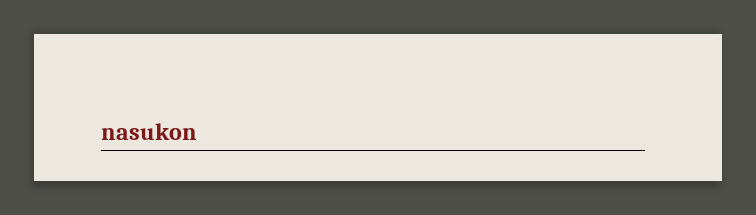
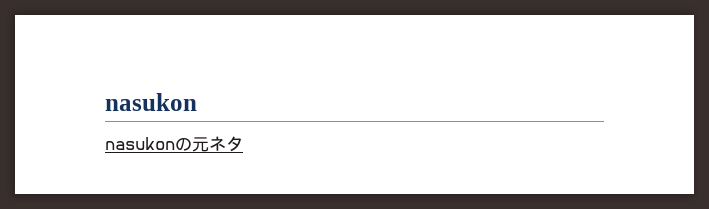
[101,123,197,140] nasukon -> [105,93,197,111] [105,136,243,152] nasukon // nasukonの元ネタ

